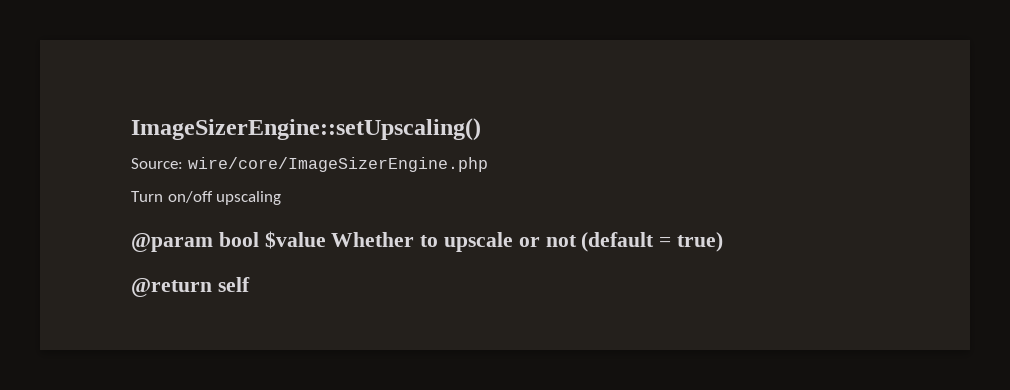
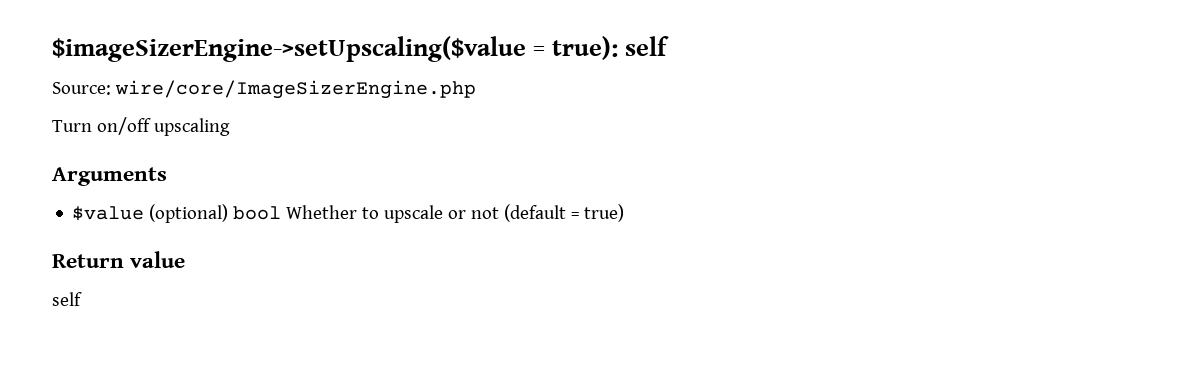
[131,118,481,141] ImageSizerEngine::setUpscaling() -> [52,36,670,62] $imageSizerEngine->setUpscaling($value = true): self
[131,231,326,252] @param bool $value -> [52,167,167,186] [72,204,282,223] Arguments // $value (optional) bool
[131,278,212,297] @return -> [52,251,186,268] Return value //

